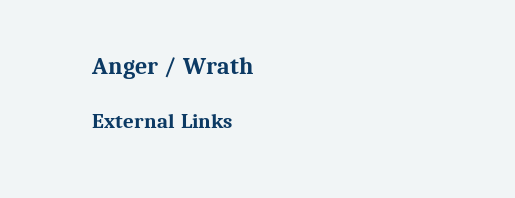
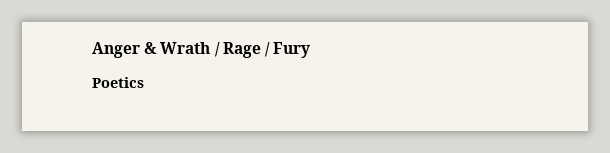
[164,57,253,78] [92,113,232,128] / Wrath // External Links -> [144,42,311,58] [92,77,144,88] & Wrath / Rage / Fury // Poetics

